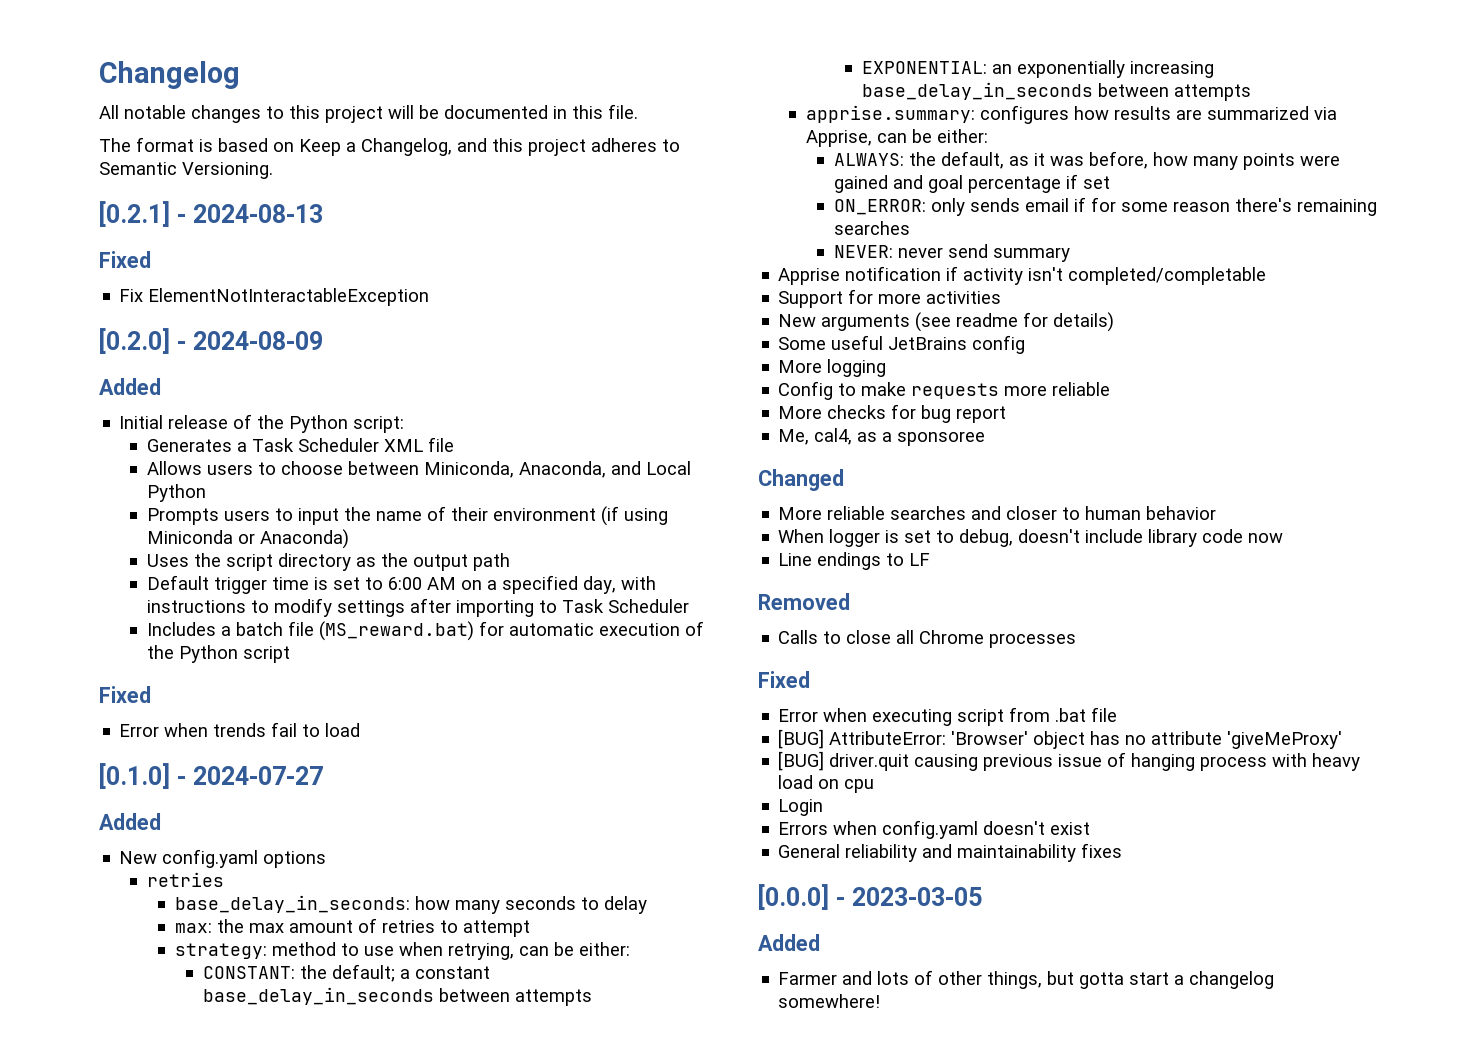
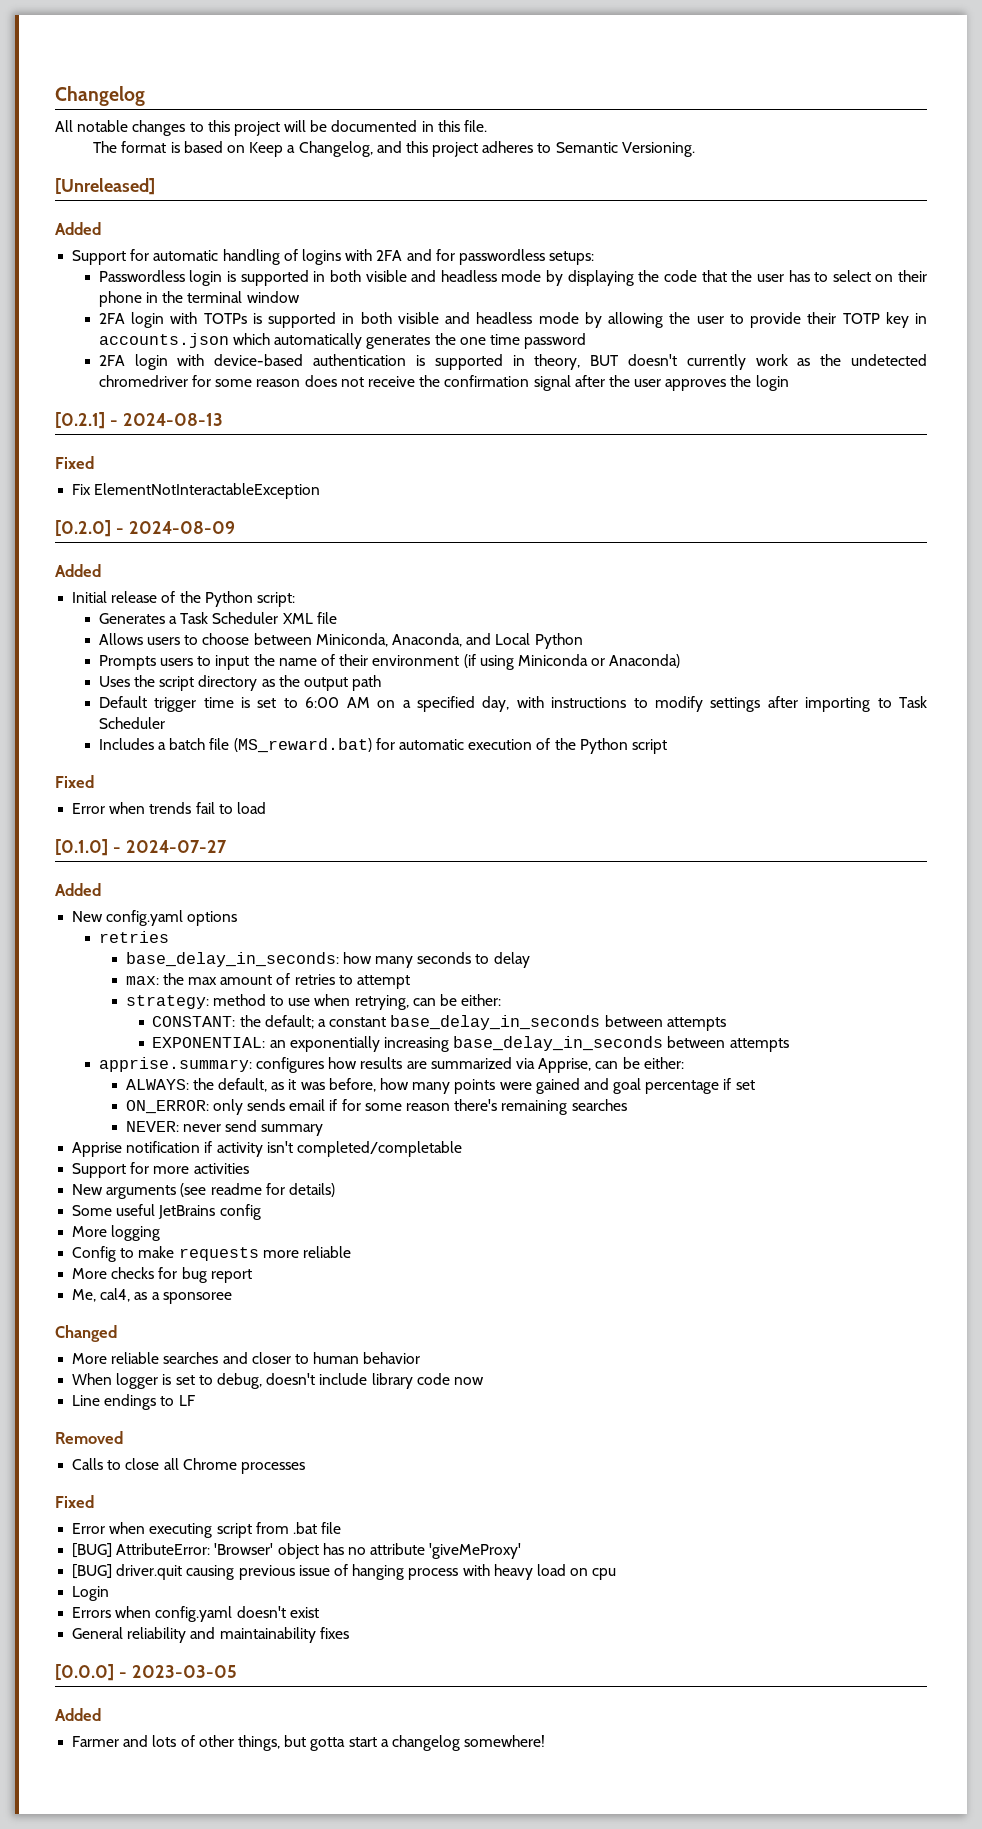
(273, 170) none -> [55,178,155,195] [55,222,101,235] [72,249,595,265] [98,270,927,286] [98,291,300,307] [98,312,928,328] [98,333,587,349] [98,354,927,370] [98,375,789,391] // [Unreleased] // Added // Support for automatic handling of logins with 2FA and for passwordless setups: // Passwordless login is supported in both visible and headless mode by displaying the code that the user has to select on their phone in the terminal window // 2FA login with TOTPs is supported in both visible and headless mode by allowing the user to provide their TOTP key in accounts.json which automatically generates the one time password // 2FA login with device-based authentication is supported in theory, BUT doesn't currently work as the undetected chromedriver for some reason does not receive the confirmation signal after the user approves the login

